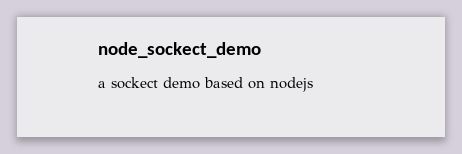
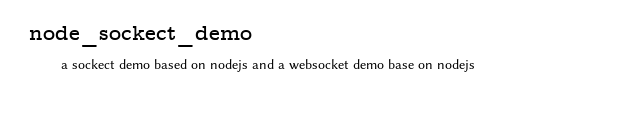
(313, 84) none -> [252,59,476,72] and a websocket demo base on nodejs

